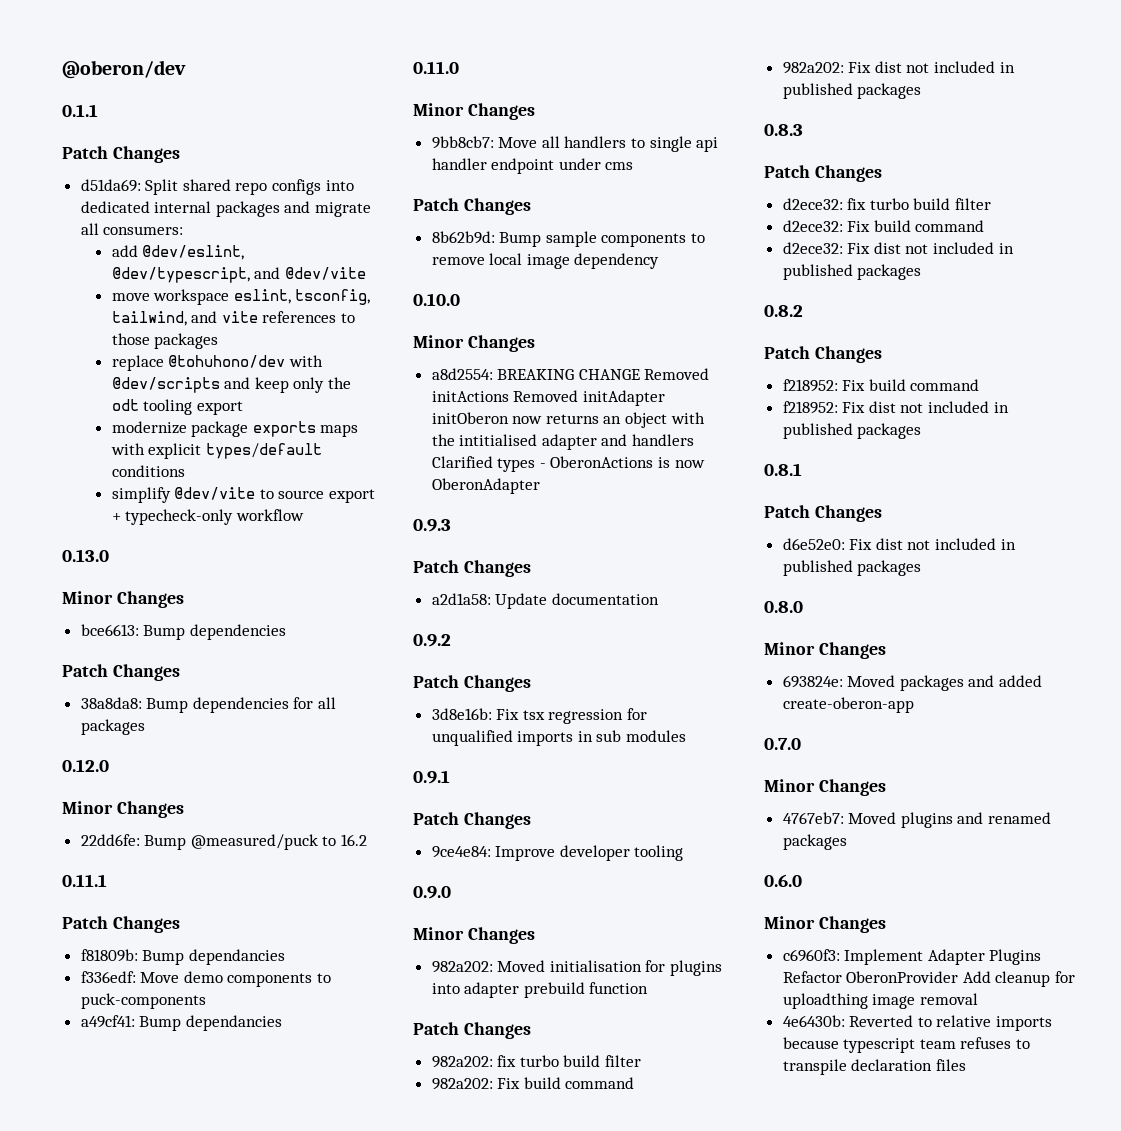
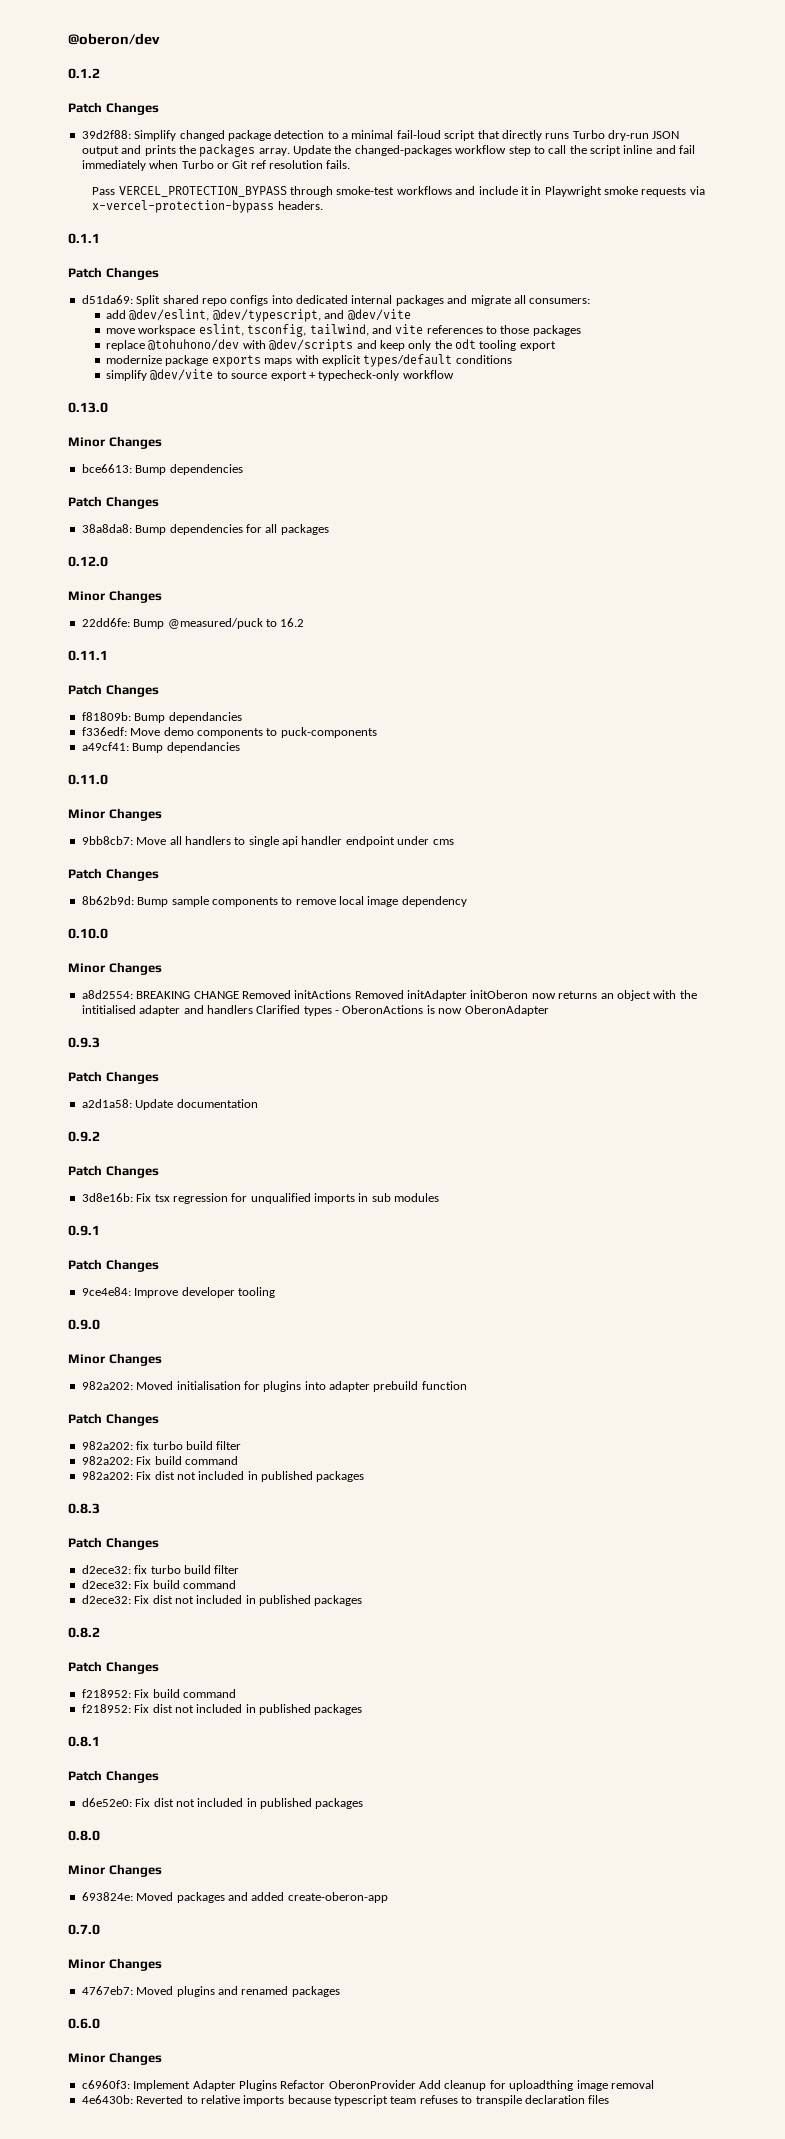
(186, 69) none -> [68,68,100,79] [68,102,159,115] [81,130,680,141] [81,144,696,157] [81,160,351,171] [92,186,705,197] [92,200,323,213] // 0.1.2 // Patch Changes // 39d2f88: Simplify changed package detection to a minimal fail-loud script that directly runs Turbo dry-run JSON output and prints the packages array. Update the changed-packages workflow step to call the script inline and fail immediately when Turbo or Git ref resolution fails. // Pass VERCEL_PROTECTION_BYPASS through smoke-test workflows and include it in Playwright smoke requests via x-vercel-protection-bypass headers.

